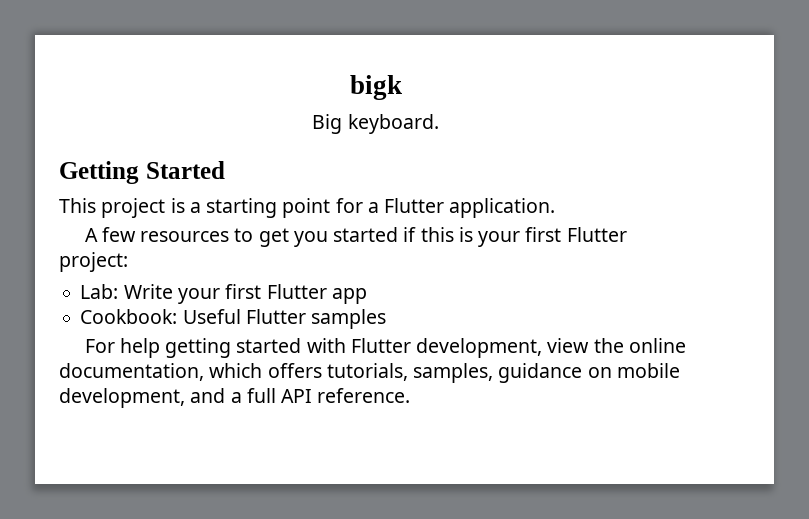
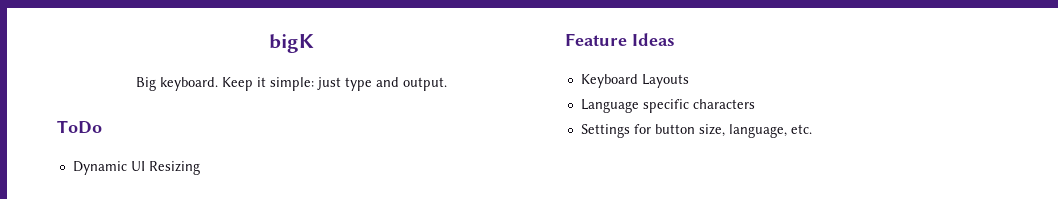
[349,75,402,100] bigk -> [269,34,314,53] bigK
[59,161,225,184] [59,198,556,218] [84,227,627,247] [59,252,128,272] [80,284,367,304] [80,309,387,329] [84,338,686,358] [59,363,680,383] [59,388,411,408] // Getting Started // This project is a starting point for a Flutter application. // A few resources to get you started if this is your first Flutter project: // Lab: Write your first Flutter app // Cookbook: Useful Flutter samples // For help getting started with Flutter development, view the online documentation, which offers tutorials, samples, guidance on mobile development, and a full API reference. -> [222,77,447,91] [57,120,102,134] [72,161,200,175] [565,33,675,46] [580,74,689,88] [580,99,755,113] [580,124,812,138] Keep it simple: just type and output. // ToDo // Dynamic UI Resizing // Feature Ideas // Keyboard Layouts // Language specific characters // Settings for button size, language, etc.

